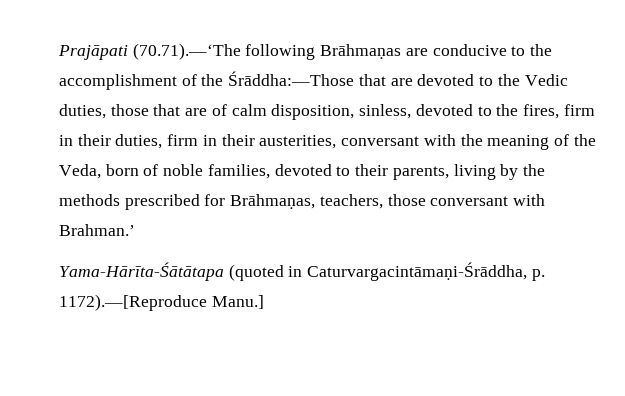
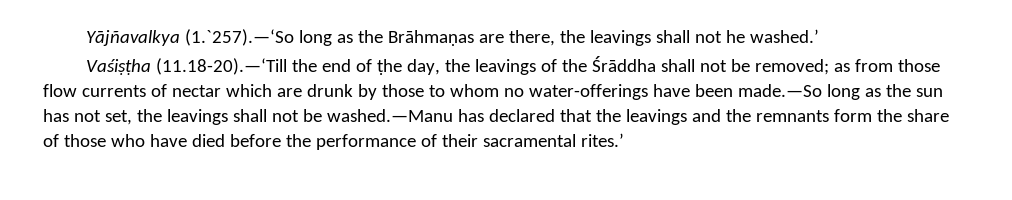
[58,43,553,60] [59,71,568,90] [59,104,595,120] [59,134,596,150] [59,164,545,180] [59,194,546,210] [59,224,135,236] [59,262,545,281] [59,294,264,311] Prajāpati (70.71).—‘The following Brāhmaṇas are conducive to the accomplishment of the Śrāddha:—Those that are devoted to the Vedic duties, those that are of calm disposition, sinless, devoted to the fires, firm in their duties, firm in their austerities, conversant with the meaning of the Veda, born of noble families, devoted to their parents, living by the methods prescribed for Brāhmaṇas, teachers, those conversant with Brahman.’ // Yama-Hārīta-Śātātapa (quoted in Caturvargacintāmaṇi-Śrāddha, p. 1172).—[Reproduce Manu.] -> [85,29,819,46] [85,56,940,75] [43,84,943,100] [43,109,949,125] [43,133,624,150] Yājñavalkya (1.`257).—‘So long as the Brāhmaṇas are there, the leavings shall not he washed.’ // Vaśiṣṭha (11.18-20).—‘Till the end of ṭhe day, the leavings of the Śrāddha shall not be removed; as from those flow currents of nectar which are drunk by those to whom no water-offerings have been made.—So long as the sun has not set, the leavings shall not be washed.—Manu has declared that the leavings and the remnants form the share of those who have died before the performance of their sacramental rites.’

